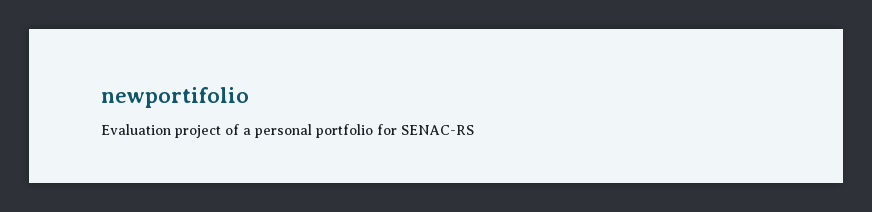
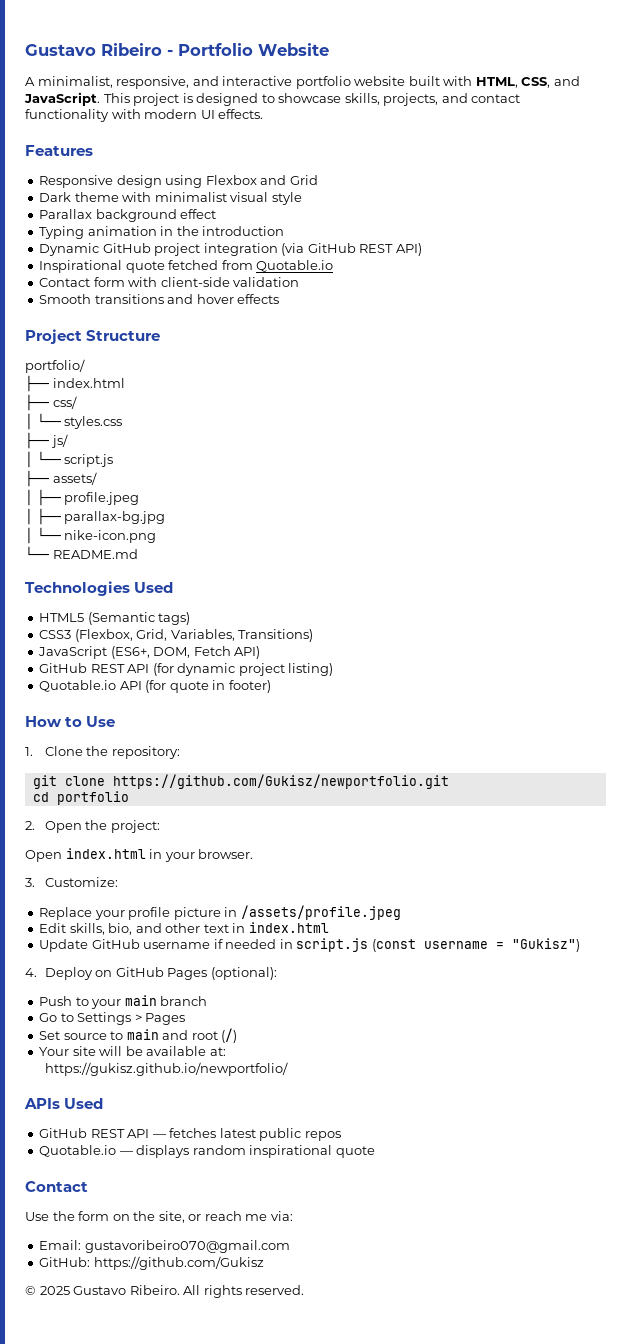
[101,87,249,108] [101,124,474,138] newportifolio // Evaluation project of a personal portfolio for SENAC-RS -> [25,43,329,56] [25,76,580,89] [24,92,521,106] [25,109,264,122] [25,145,93,156] [39,175,318,188] [39,192,302,205] [39,209,217,222] [39,226,285,239] [39,243,422,256] [39,260,334,273] [39,277,300,287] [39,294,280,304] [25,329,161,344] [25,359,85,373] [25,375,125,392] [25,394,77,411] [25,413,123,430] [25,432,68,449] [25,451,114,468] [25,470,97,487] [25,489,140,506] [25,508,166,525] [25,527,157,544] [25,546,138,559] [25,581,174,596] [39,612,191,625] [39,629,314,642] [38,646,261,659] [39,663,334,676] [39,680,271,693] [25,716,116,727] [25,746,180,759] [32,774,449,789] [32,791,129,805] [25,820,160,833] [25,848,254,862] [25,877,118,887] [39,905,401,920] [39,922,329,935] [39,938,580,952] [25,967,277,980] [39,995,208,1009] [39,1012,186,1025] [39,1028,238,1043] [39,1046,226,1056] [44,1062,288,1076] [24,1098,104,1109] [39,1128,341,1141] [39,1145,375,1158] [25,1181,88,1192] [25,1211,293,1223] [39,1240,290,1253] [39,1256,264,1270] [25,1285,305,1298] Gustavo Ribeiro - Portfolio Website // A minimalist, responsive, and interactive portfolio website built with HTML, CSS, and JavaScript. This project is designed to showcase skills, projects, and contact functionality with modern UI effects. // Features // Responsive design using Flexbox and Grid // Dark theme with minimalist visual style // Parallax background effect // Typing animation in the introduction // Dynamic GitHub project integration (via GitHub REST API) // Inspirational quote fetched from Quotable.io // Contact form with client-side validation // Smooth transitions and hover effects // Project Structure // portfolio/ // ├── index.html // ├── css/ // │ └── styles.css // ├── js/ // │ └── script.js // ├── assets/ // │ ├── profile.jpeg // │ ├── parallax-bg.jpg // │ └── nike-icon.png // └── README.md // Technologies Used // HTML5 (Semantic tags) // CSS3 (Flexbox, Grid, Variables, Transitions) // JavaScript (ES6+, DOM, Fetch API) // GitHub REST API (for dynamic project listing) // Quotable.io API (for quote in footer) // How to Use // 1. Clone the repository: // git clone https://github.com/Gukisz/newportfolio.git // cd portfolio // 2. Open the project: // Open index.html in your browser. // 3. Customize: // Replace your profile picture in /assets/profile.jpeg // Edit skills, bio, and other text in index.html // Update GitHub username if needed in script.js (const username = "Gukisz") // 4. Deploy on GitHub Pages (optional): // Push to your main branch // Go to Settings > Pages // Set source to main and root (/) // Your site will be available at: // https://gukisz.github.io/newportfolio/ // APIs Used // GitHub REST API — fetches latest public repos // Quotable.io — displays random inspirational quote // Contact // Use the form on the site, or reach me via: // Email: gustavoribeiro070@gmail.com // GitHub: https://github.com/Gukisz // © 2025 Gustavo Ribeiro. All rights reserved.

